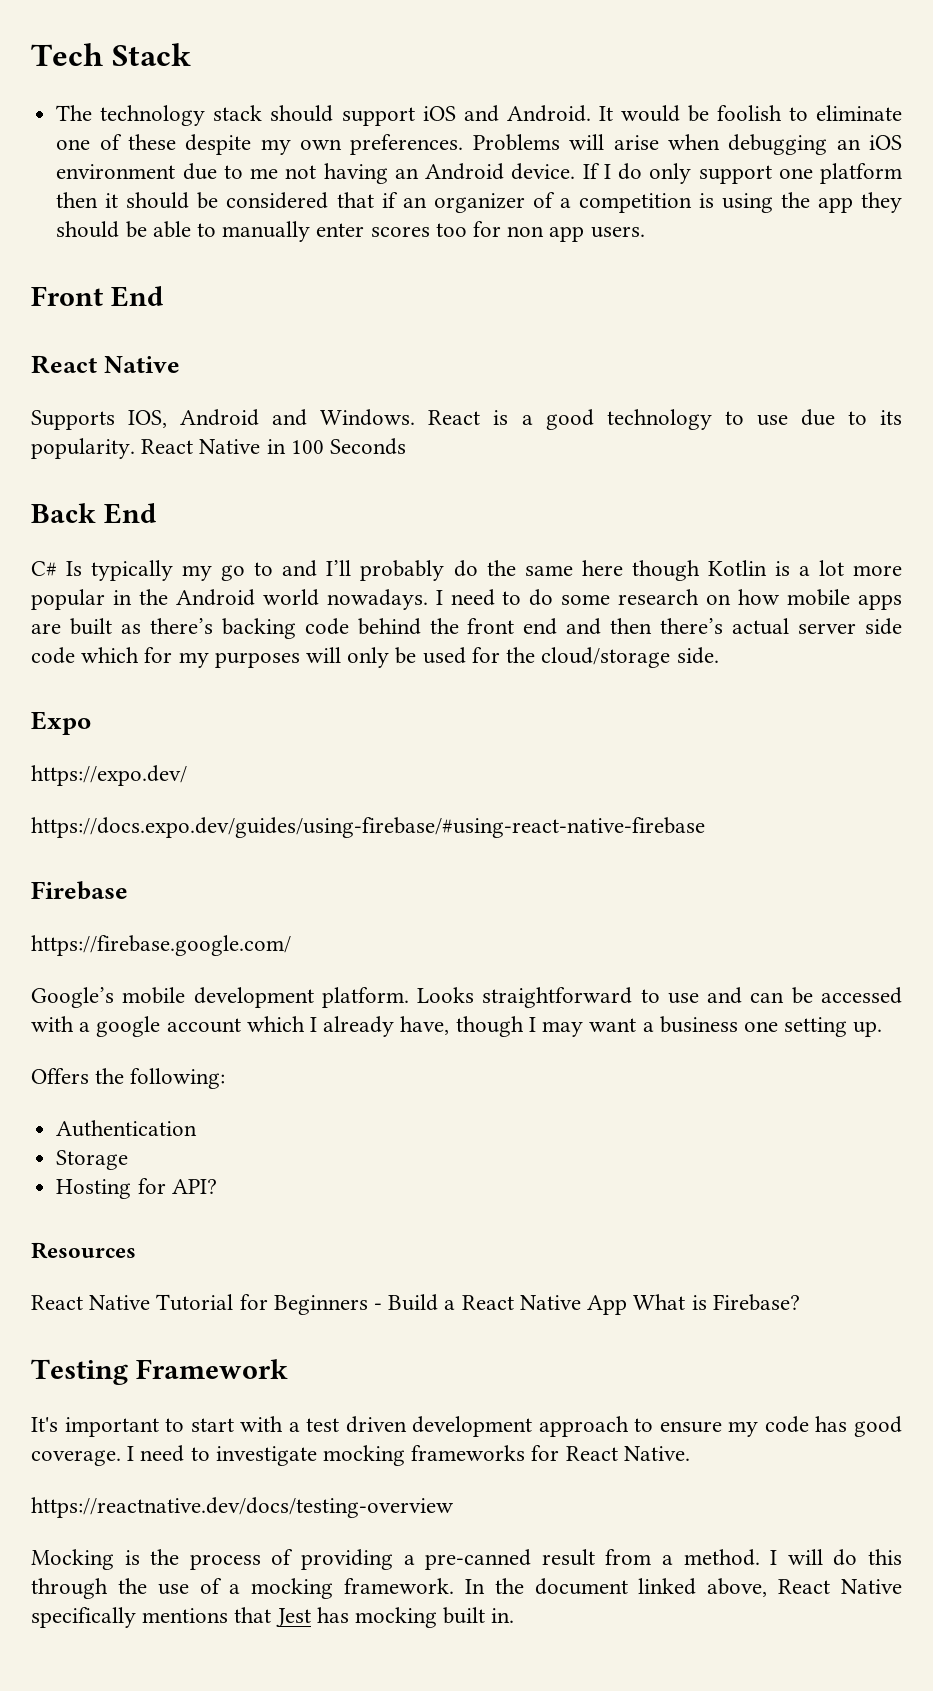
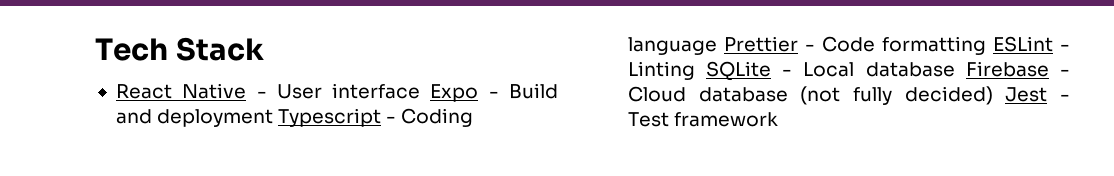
[56,105,903,126] [56,134,902,155] [56,163,902,184] [56,192,903,213] [56,221,645,242] [31,286,163,307] [31,355,181,374] [31,409,902,430] [31,438,407,459] [31,503,156,524] [31,560,902,581] [31,589,902,610] [31,618,902,639] [31,647,719,668] [31,711,91,735] [31,765,187,786] [31,817,705,838] [31,881,128,900] [31,935,291,956] [31,987,902,1008] [31,1016,883,1037] [31,1068,226,1089] [56,1120,198,1137] [56,1150,129,1170] [56,1178,217,1199] [31,1242,136,1259] [31,1294,800,1315] [31,1359,288,1385] [31,1416,902,1437] [31,1445,690,1466] [31,1497,454,1518] [31,1549,903,1570] [31,1578,902,1599] [31,1607,515,1628] The technology stack should support iOS and Android. It would be foolish to eliminate one of these despite my own preferences. Problems will arise when debugging an iOS environment due to me not having an Android device. If I do only support one platform then it should be considered that if an organizer of a competition is using the app they should be able to manually enter scores too for non app users. // Front End // React Native // Supports IOS, Android and Windows. React is a good technology to use due to its popularity. React Native in 100 Seconds // Back End // C# Is typically my go to and I’ll probably do the same here though Kotlin is a lot more popular in the Android world nowadays. I need to do some research on how mobile apps are built as there’s backing code behind the front end and then there’s actual server side code which for my purposes will only be used for the cloud/storage side. // Expo // https://expo.dev/ // https://docs.expo.dev/guides/using-firebase/#using-react-native-firebase // Firebase // https://firebase.google.com/ // Google’s mobile development platform. Looks straightforward to use and can be accessed with a google account which I already have, though I may want a business one setting up. // Offers the following: // Authentication // Storage // Hosting for API? // Resources // React Native Tutorial for Beginners - Build a React Native App What is Firebase? // Testing Framework // It's important to start with a test driven development approach to ensure my code has good coverage. I need to investigate mocking frameworks for React Native. // https://reactnative.dev/docs/testing-overview // Mocking is the process of providing a pre-canned result from a method. I will do this through the use of a mocking framework. In the document linked above, React Native specifically mentions that Jest has mocking built in. -> [115,83,558,102] [115,108,474,127] [627,36,1070,55] [627,61,1070,81] [627,86,1070,105] [627,112,779,127] React Native - User interface Expo - Build and deployment Typescript - Coding language Prettier - Code formatting ESLint - Linting SQLite - Local database Firebase - Cloud database (not fully decided) Jest - Test framework

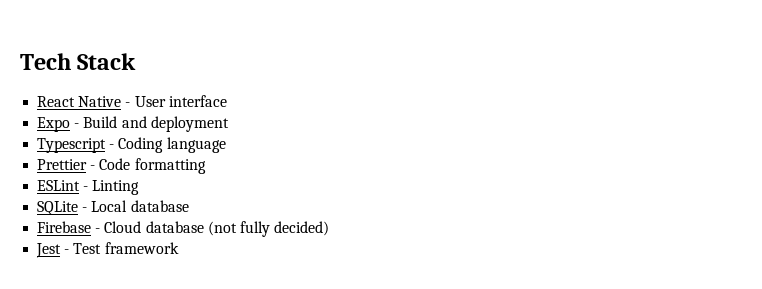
(421, 91) none -> (227, 101) //
(274, 118) none -> (229, 124) //
(717, 46) none -> (226, 145) //
(986, 45) none -> (206, 166) //
(695, 70) none -> (140, 187) //
(955, 69) none -> (189, 206) //
(993, 95) none -> (330, 228) //

